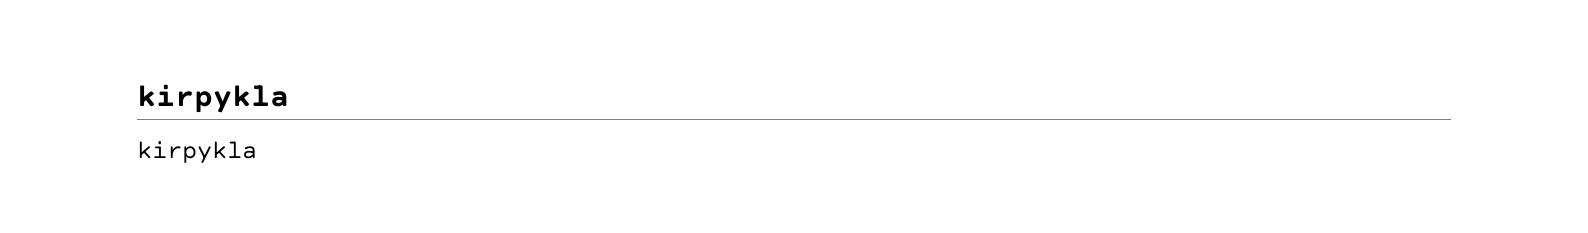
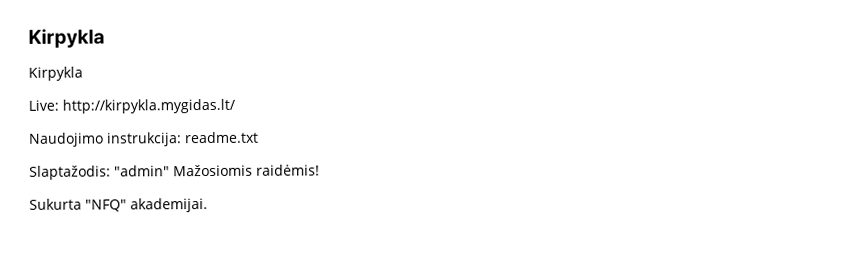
[137,84,289,113] [137,141,257,164] kirpykla // kirpykla -> [28,28,105,48] [28,66,83,81] [28,98,235,114] [29,131,259,147] [29,164,320,180] [29,198,208,213] Kirpykla // Kirpykla // Live: http://kirpykla.mygidas.lt/ // Naudojimo instrukcija: readme.txt // Slaptažodis: "admin" Mažosiomis raidėmis! // Sukurta "NFQ" akademijai.

